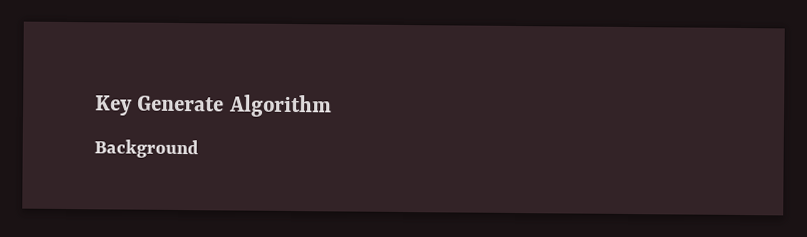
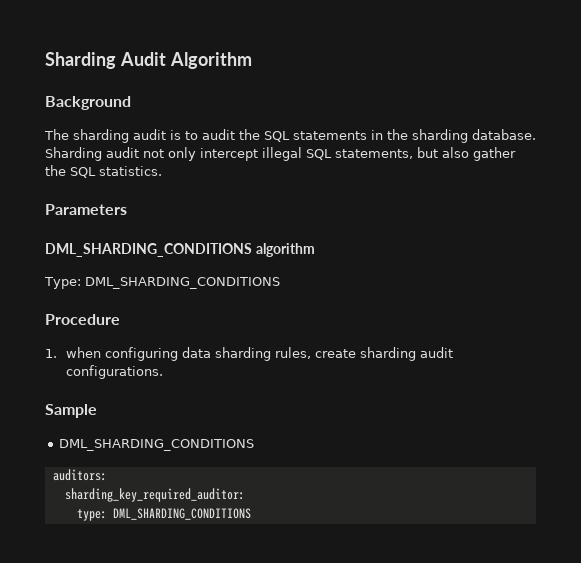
[95,95,225,116] Key Generate -> [45,52,166,69] Sharding Audit
(199, 149) none -> [44,129,536,143] [45,147,516,161] [45,165,162,178] [45,204,127,215] [45,243,315,257] [44,277,280,289] [45,314,120,325] [45,347,453,361] [65,365,163,379] [45,404,97,418] [59,439,255,451] [52,469,107,481] [64,488,245,502] [76,508,251,521] // The sharding audit is to audit the SQL statements in the sharding database. Sharding audit not only intercept illegal SQL statements, but also gather the SQL statistics. // Parameters // DML_SHARDING_CONDITIONS algorithm // Type: DML_SHARDING_CONDITIONS // Procedure // 1. when configuring data sharding rules, create sharding audit configurations. // Sample // DML_SHARDING_CONDITIONS // auditors: // sharding_key_required_auditor: // type: DML_SHARDING_CONDITIONS

